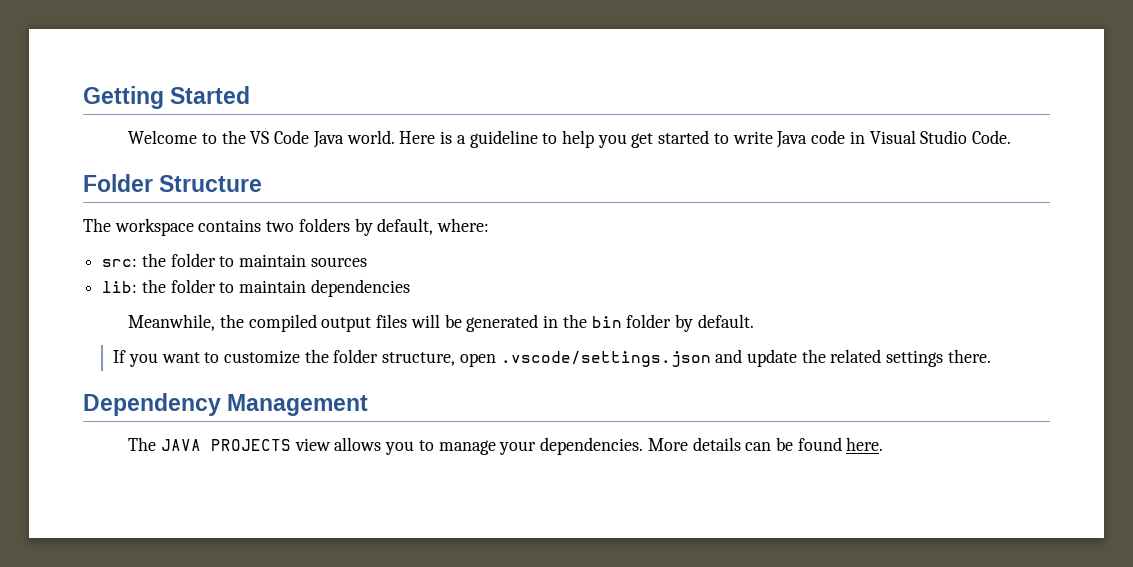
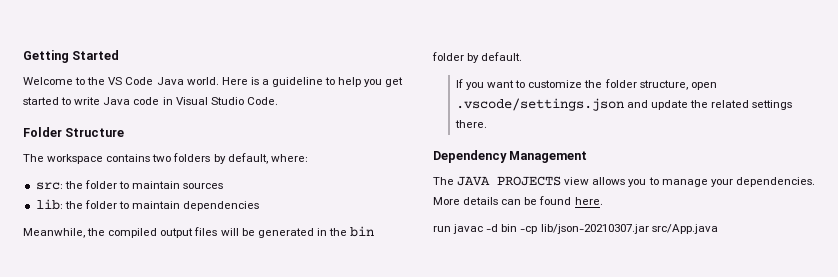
(884, 444) none -> [433,224,718,234] // run javac -d bin -cp lib/json-20210307.jar src/App.java

